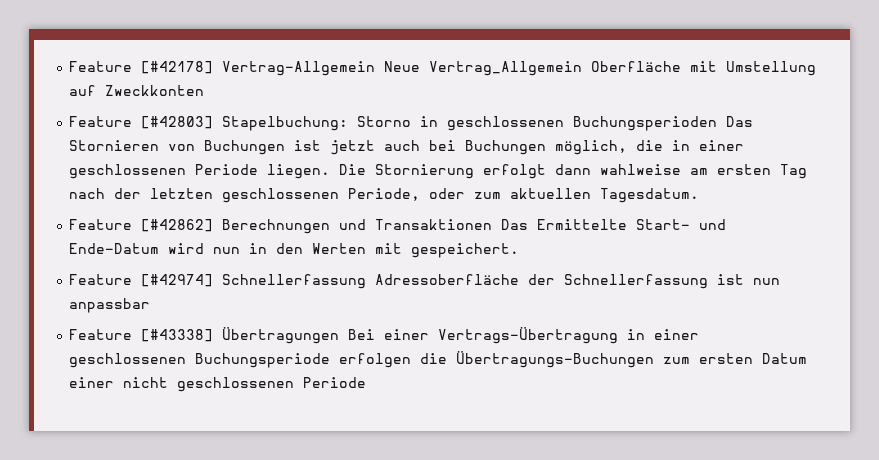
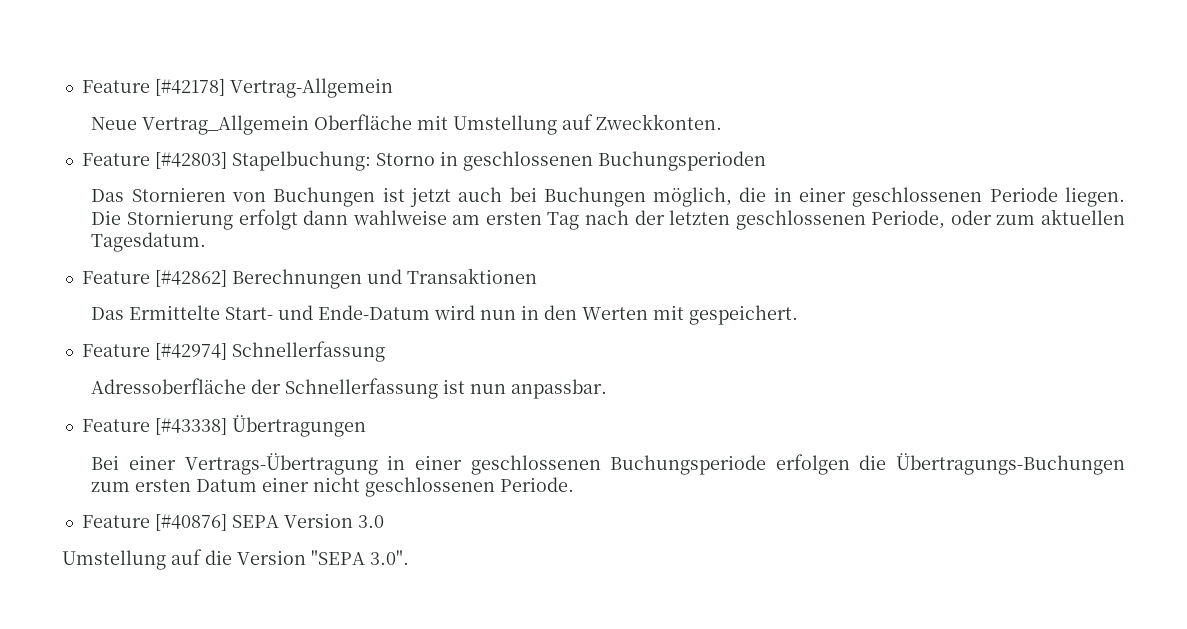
(376, 68) none -> (393, 88) //
[105,85,205,96] Zweckkonten -> [596,114,723,130] Zweckkonten.
(718, 123) none -> (766, 161) //
(493, 224) none -> (537, 276) //
(367, 281) none -> (385, 351) //
[69,298,151,313] anpassbar -> [511,379,608,399] anpassbar.
(340, 335) none -> (366, 426) //
[303,377,367,388] Periode -> [500,477,575,492] [81,513,384,531] [62,549,409,570] Periode. // Feature [#40876] SEPA Version 3.0 // Umstellung auf die Version "SEPA 3.0".

